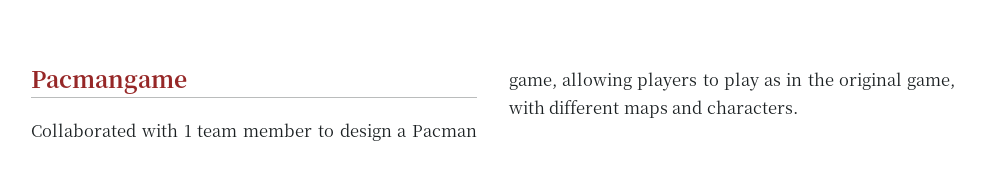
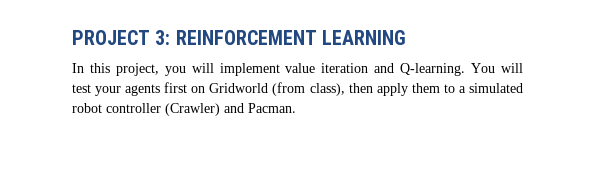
[31,71,187,94] [31,123,477,141] [509,72,955,91] [508,100,798,118] Pacmangame // Collaborated with 1 team member to design a Pacman game, allowing players to play as in the original game, with different maps and characters. -> [72,30,407,45] [72,63,524,76] [72,82,524,96] [72,103,296,116] PROJECT 3: REINFORCEMENT LEARNING // In this project, you will implement value iteration and Q-learning. You will test your agents first on Gridworld (from class), then apply them to a simulated robot controller (Crawler) and Pacman.

